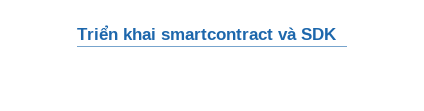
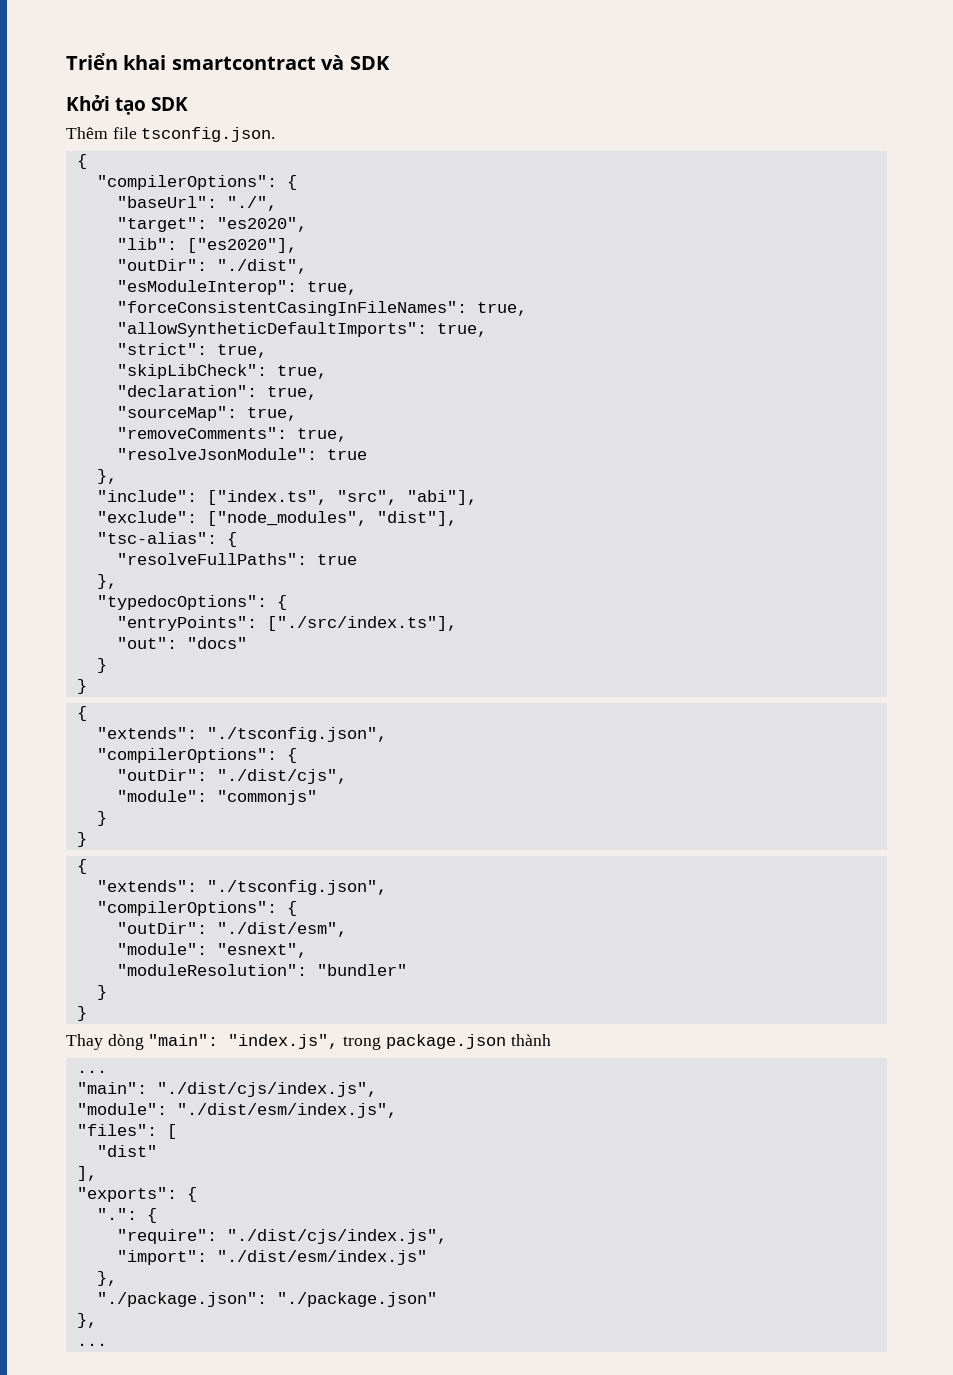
(337, 34) none -> [66,95,188,115] [66,127,276,142] [76,154,87,169] [96,175,297,190] [116,196,277,211] [116,217,307,232] [116,238,297,253] [116,259,307,274] [116,280,357,295] [116,301,527,316] [116,322,487,337] [116,343,267,358] [116,364,327,379] [116,385,317,400] [116,406,297,421] [116,427,347,442] [116,448,367,460] [96,469,117,484] [96,490,477,505] [96,511,457,526] [96,532,237,547] [116,553,357,565] [96,574,117,589] [96,595,287,610] [116,616,457,631] [116,637,247,649] [96,658,107,673] [76,679,87,694] [76,706,87,721] [96,727,387,742] [96,748,297,763] [116,769,347,784] [116,790,317,805] [96,811,107,826] [76,832,87,847] [76,859,87,874] [96,880,387,895] [96,901,297,916] [116,922,347,937] [116,943,307,958] [116,964,407,976] [96,985,107,1000] [76,1006,87,1021] [66,1034,551,1050] [76,1070,107,1073] [76,1082,377,1097] [76,1103,397,1118] [76,1124,177,1139] [96,1145,157,1157] [76,1166,97,1181] [76,1187,197,1202] [96,1208,157,1223] [116,1229,447,1244] [116,1250,427,1265] [96,1271,117,1286] [96,1292,437,1307] [76,1313,97,1328] [76,1343,107,1346] // Khởi tạo SDK // Thêm file tsconfig.json. // { // "compilerOptions": { // "baseUrl": "./", // "target": "es2020", // "lib": ["es2020"], // "outDir": "./dist", // "esModuleInterop": true, // "forceConsistentCasingInFileNames": true, // "allowSyntheticDefaultImports": true, // "strict": true, // "skipLibCheck": true, // "declaration": true, // "sourceMap": true, // "removeComments": true, // "resolveJsonModule": true // }, // "include": ["index.ts", "src", "abi"], // "exclude": ["node_modules", "dist"], // "tsc-alias": { // "resolveFullPaths": true // }, // "typedocOptions": { // "entryPoints": ["./src/index.ts"], // "out": "docs" // } // } // { // "extends": "./tsconfig.json", // "compilerOptions": { // "outDir": "./dist/cjs", // "module": "commonjs" // } // } // { // "extends": "./tsconfig.json", // "compilerOptions": { // "outDir": "./dist/esm", // "module": "esnext", // "moduleResolution": "bundler" // } // } // Thay dòng "main": "index.js", trong package.json thành // ... // "main": "./dist/cjs/index.js", // "module": "./dist/esm/index.js", // "files": [ // "dist" // ], // "exports": { // ".": { // "require": "./dist/cjs/index.js", // "import": "./dist/esm/index.js" // }, // "./package.json": "./package.json" // }, // ...

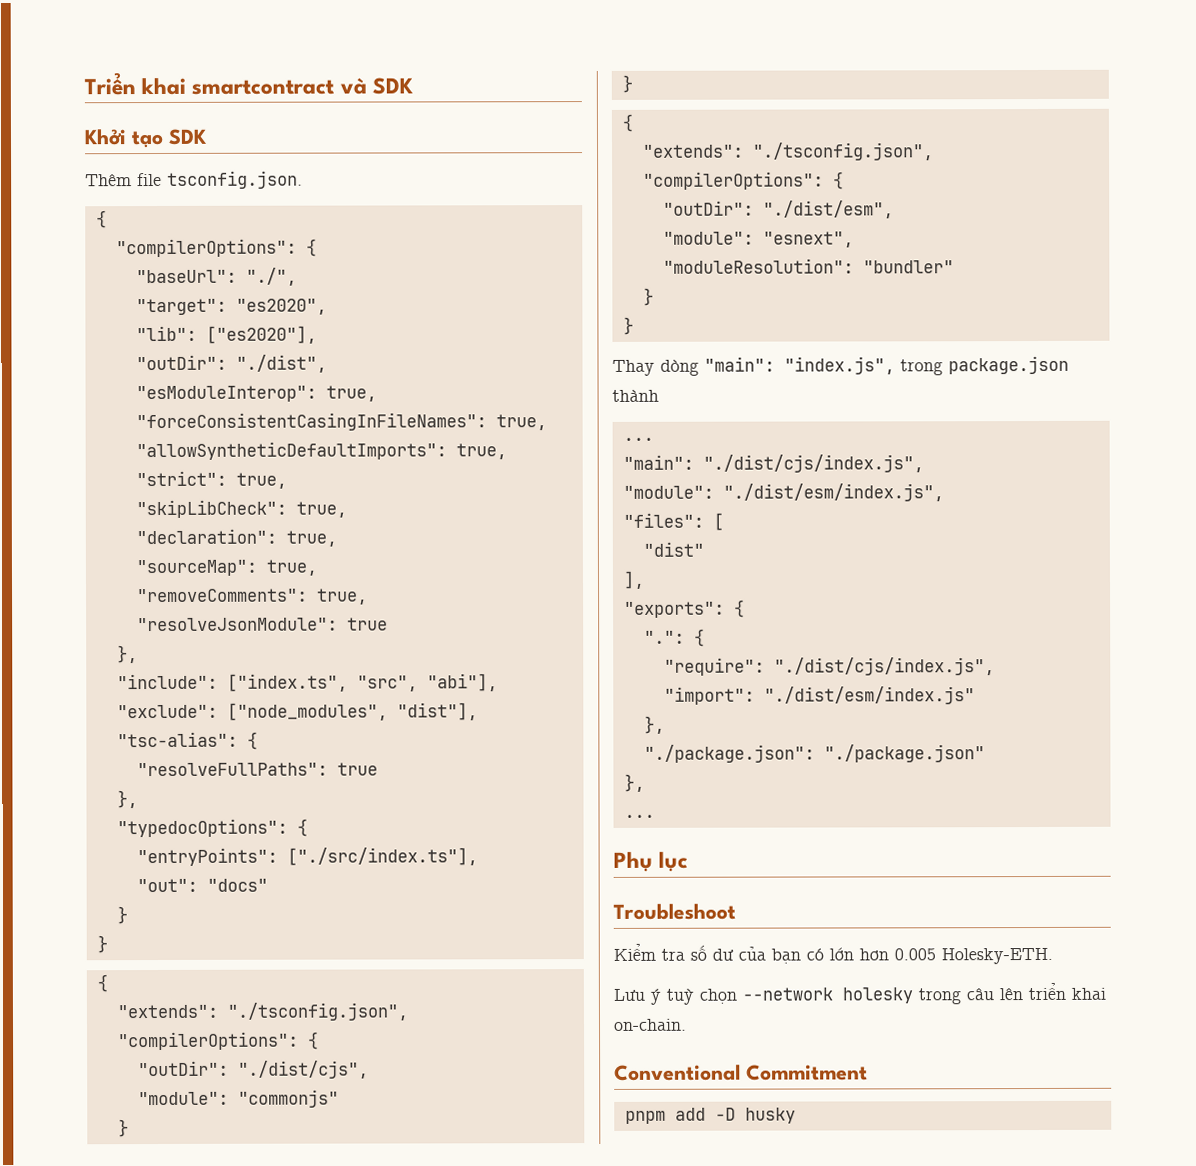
(107, 1344) none -> [613,851,689,872] [613,903,736,920] [613,943,1053,965] [613,982,1106,1005] [613,1018,687,1031] [614,1064,868,1081] [624,1107,796,1124] // Phụ lục // Troubleshoot // Kiểm tra số dư của bạn có lớn hơn 0.005 Holesky-ETH. // Lưu ý tuỳ chọn --network holesky trong câu lên triển khai on-chain. // Conventional Commitment // pnpm add -D husky

